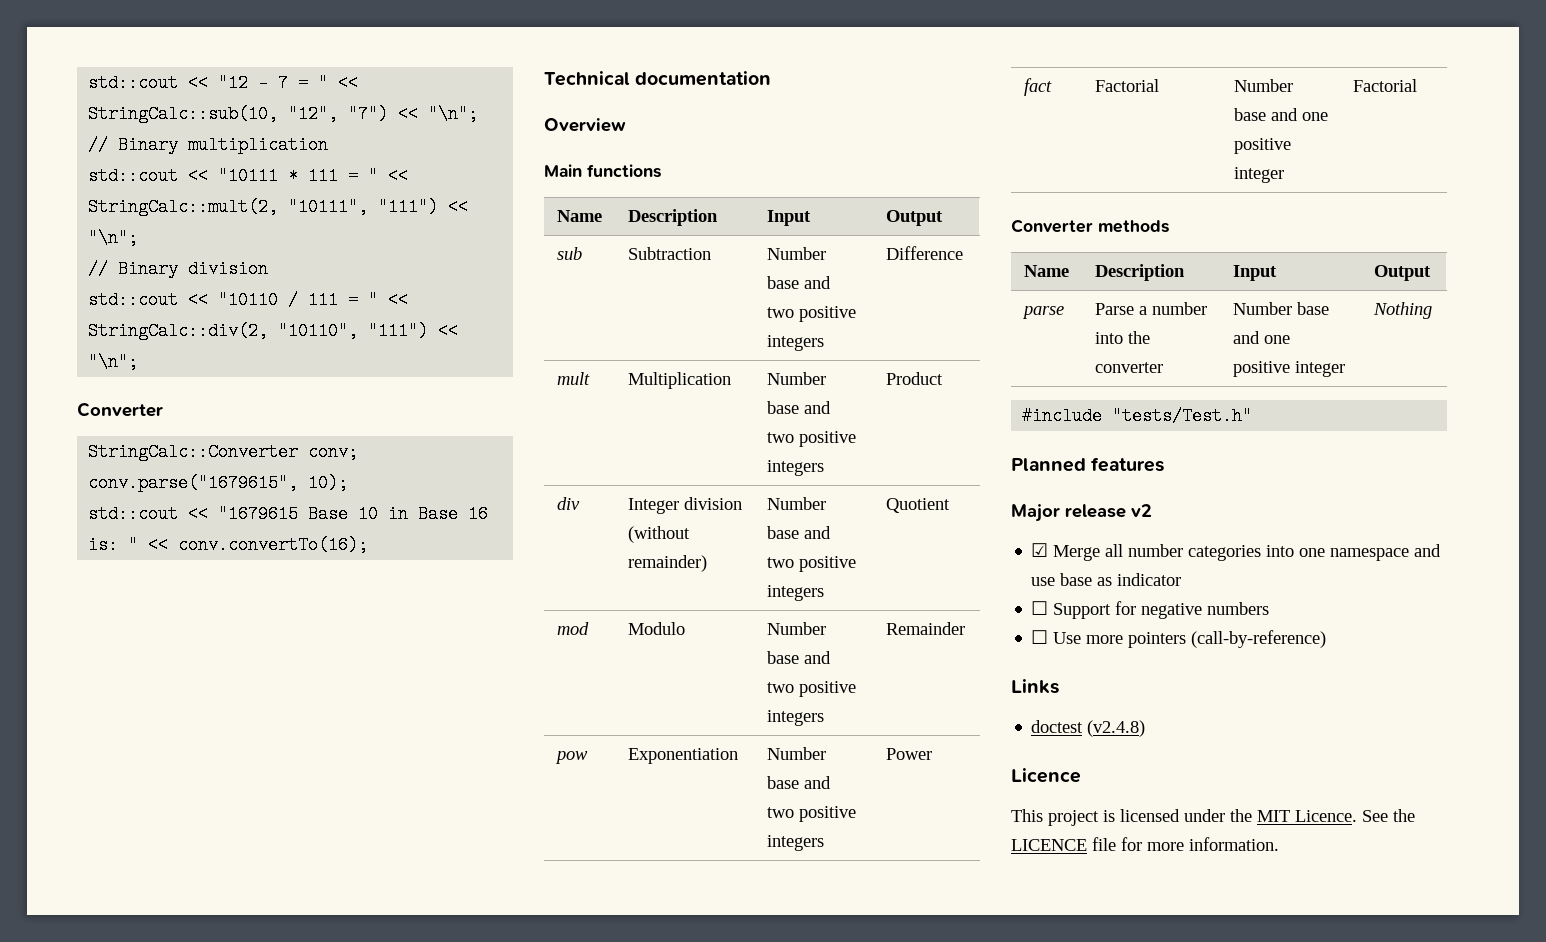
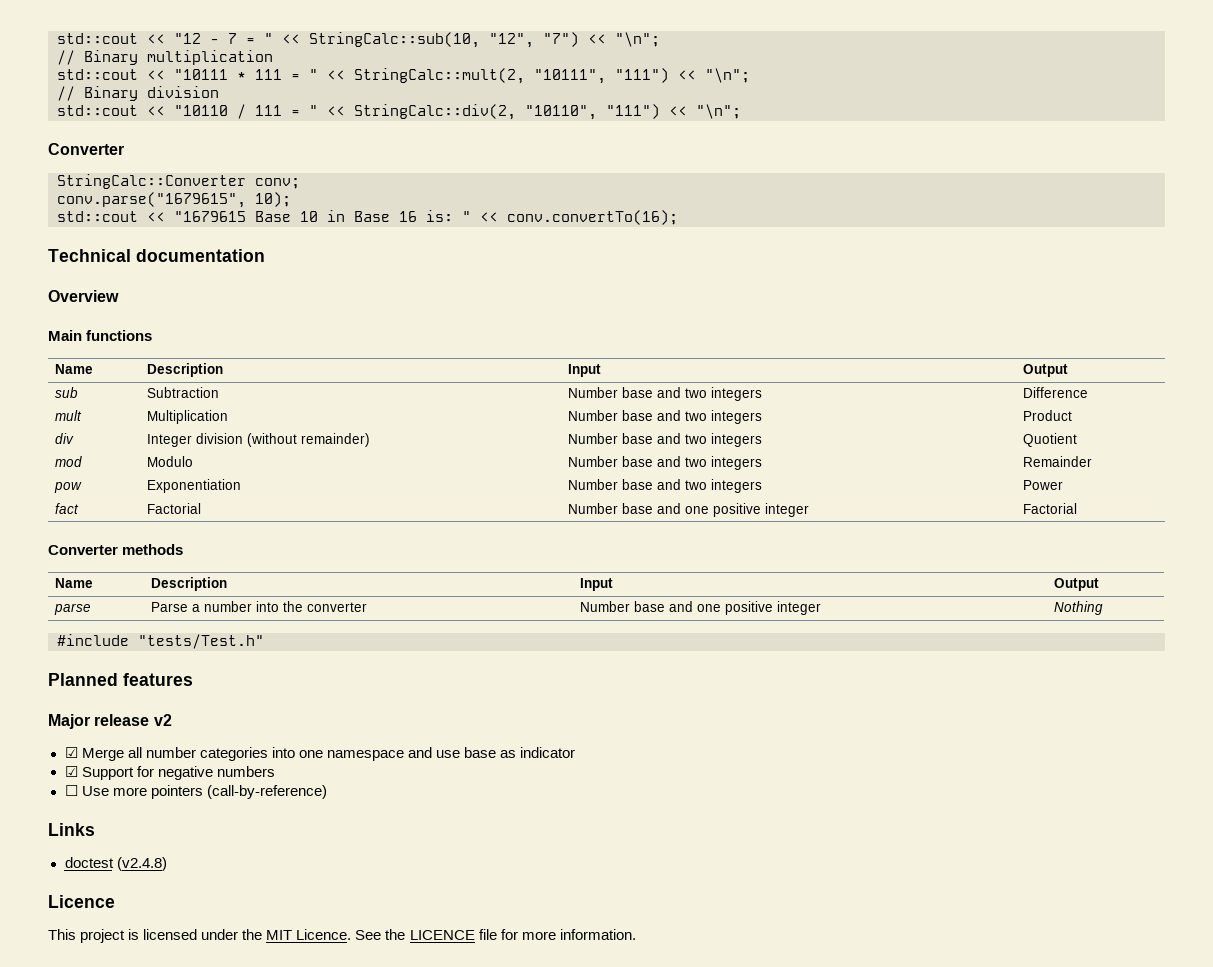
[798,306,856,322] positive -> (707, 393) none
[798,431,856,447] positive -> (707, 416) none
[798,556,856,572] positive -> (707, 439) none
[798,681,856,697] positive -> (707, 462) none
[798,806,856,822] positive -> (707, 485) none
[1031,601,1049,615] ☐ -> [64,766,78,777] ☑

